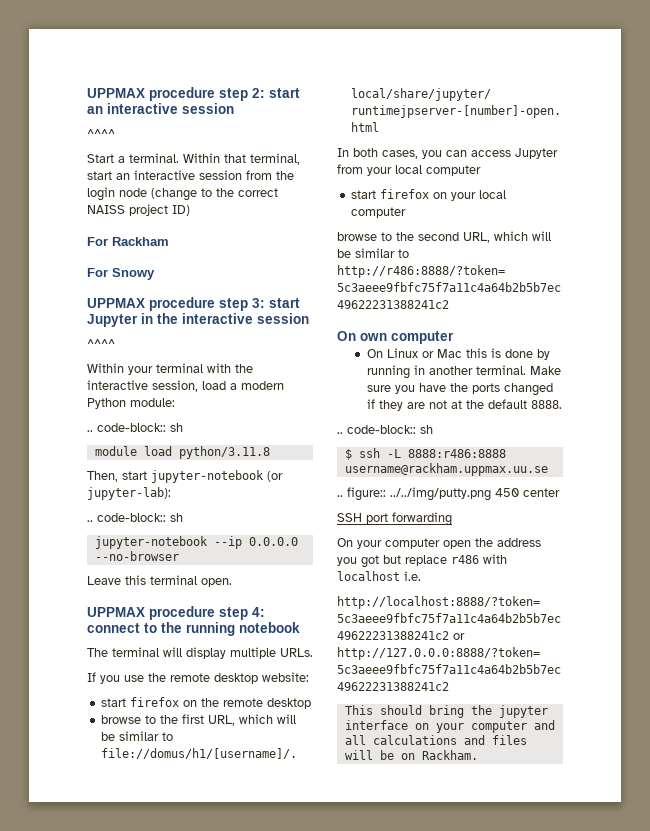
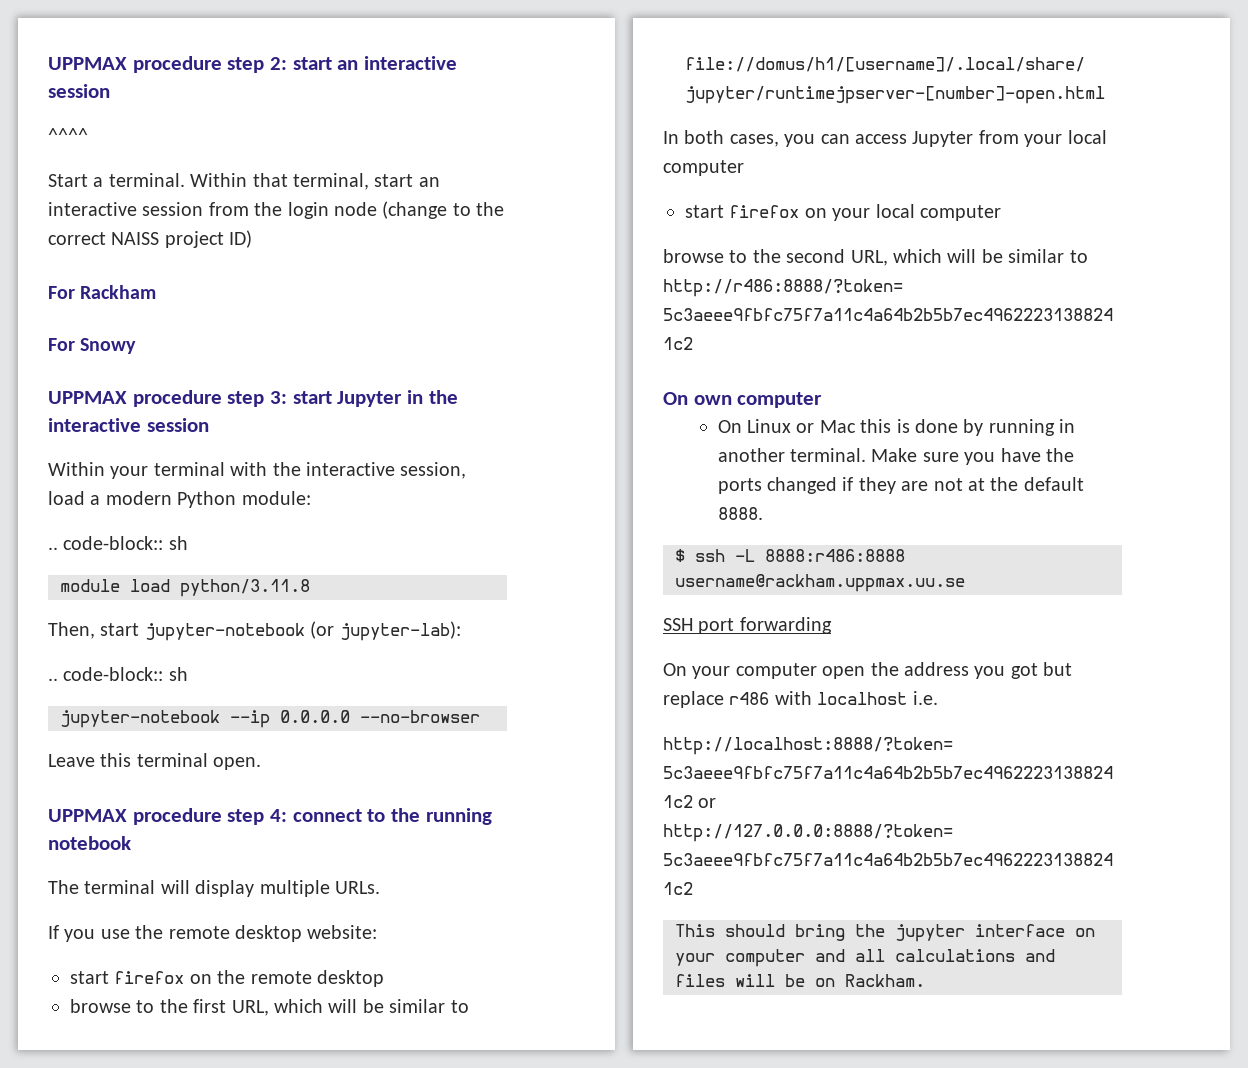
[87,339,115,348] // ^^^^ -> (209, 425) none
[337,425,433,434] // .. code-block:: sh -> (763, 513) none
[337,487,560,501] // .. figure:: ../../img/putty.png 450 center -> (965, 583) none

